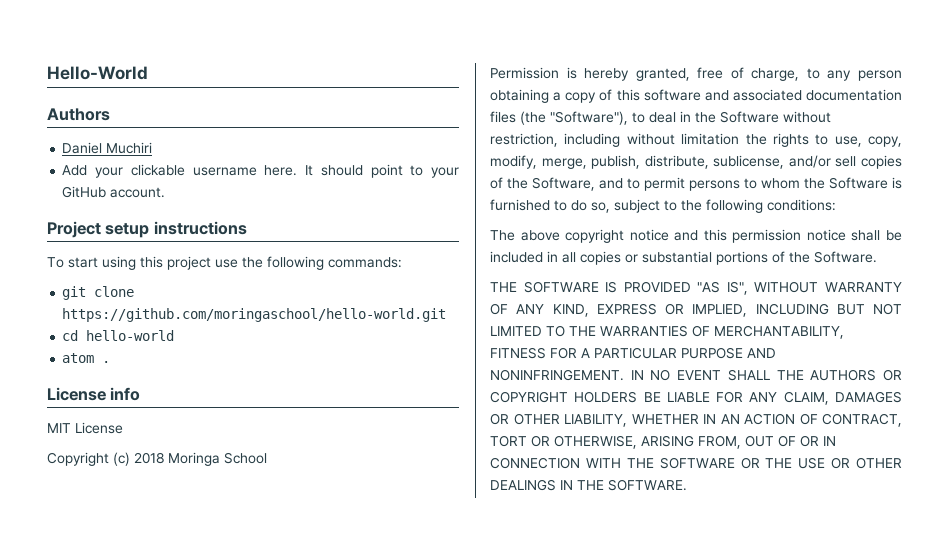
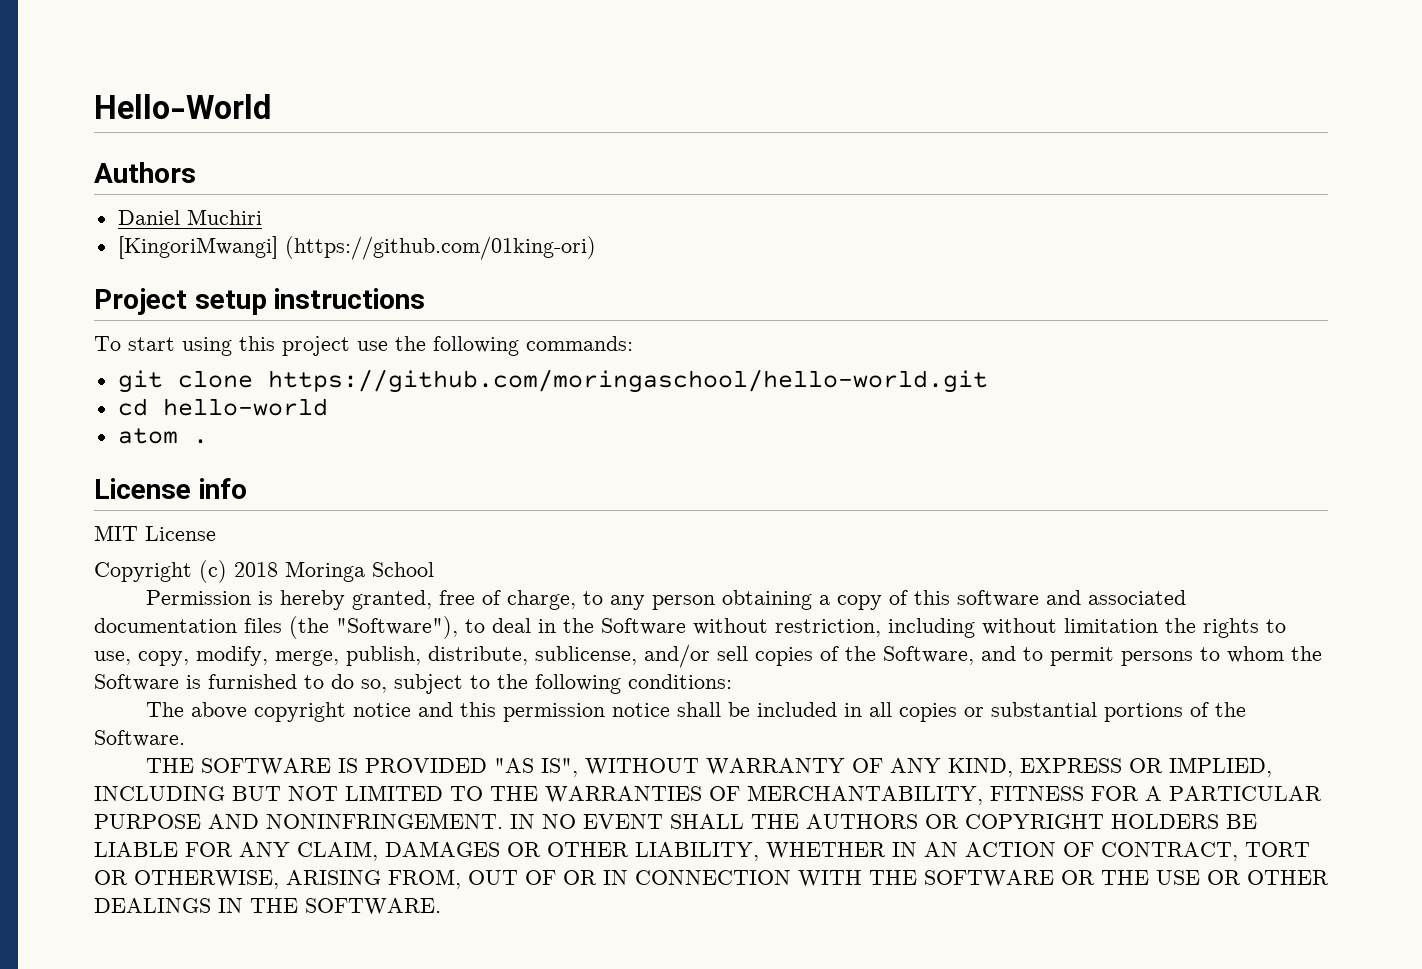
[62,164,460,178] [62,186,166,198] Add your clickable username here. It should point to your GitHub account. -> [117,236,596,260] [KingoriMwangi] (https://github.com/01king-ori)

